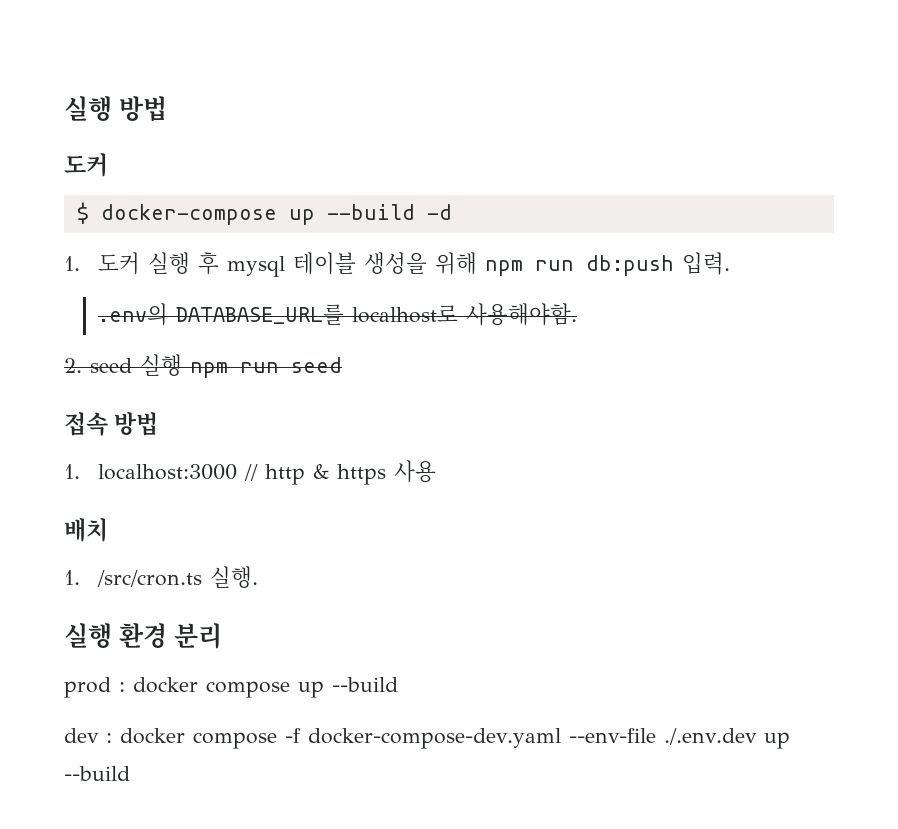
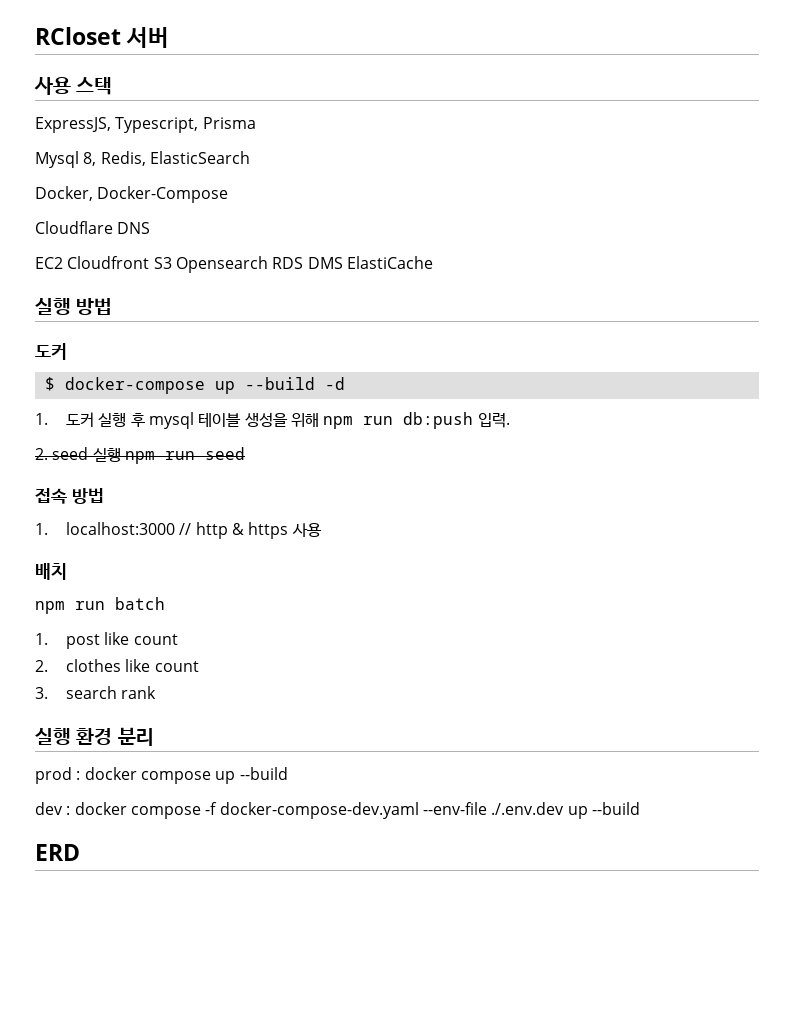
(64, 108) none -> [35,27,170,48] [34,77,113,95] [35,117,256,133] [35,151,250,168] [35,186,229,203] [35,221,151,234] [35,256,433,273] RCloset 서버 // 사용 스택 // ExpressJS, Typescript, Prisma // Mysql 8, Redis, ElasticSearch // Docker, Docker-Compose // Cloudflare DNS // EC2 Cloudfront S3 Opensearch RDS DMS ElastiCache //
[97,303,577,326] // .env의 DATABASE_URL를 localhost로 사용해야함. -> (510, 420) none
[64,566,258,588] 1. /src/cron.ts 실행. -> [35,597,165,614] [35,632,178,649] [35,659,199,672] [35,686,157,699] npm run batch // 1. post like count // 2. clothes like count // 3. search rank
(130, 773) none -> [35,844,80,861] // ERD

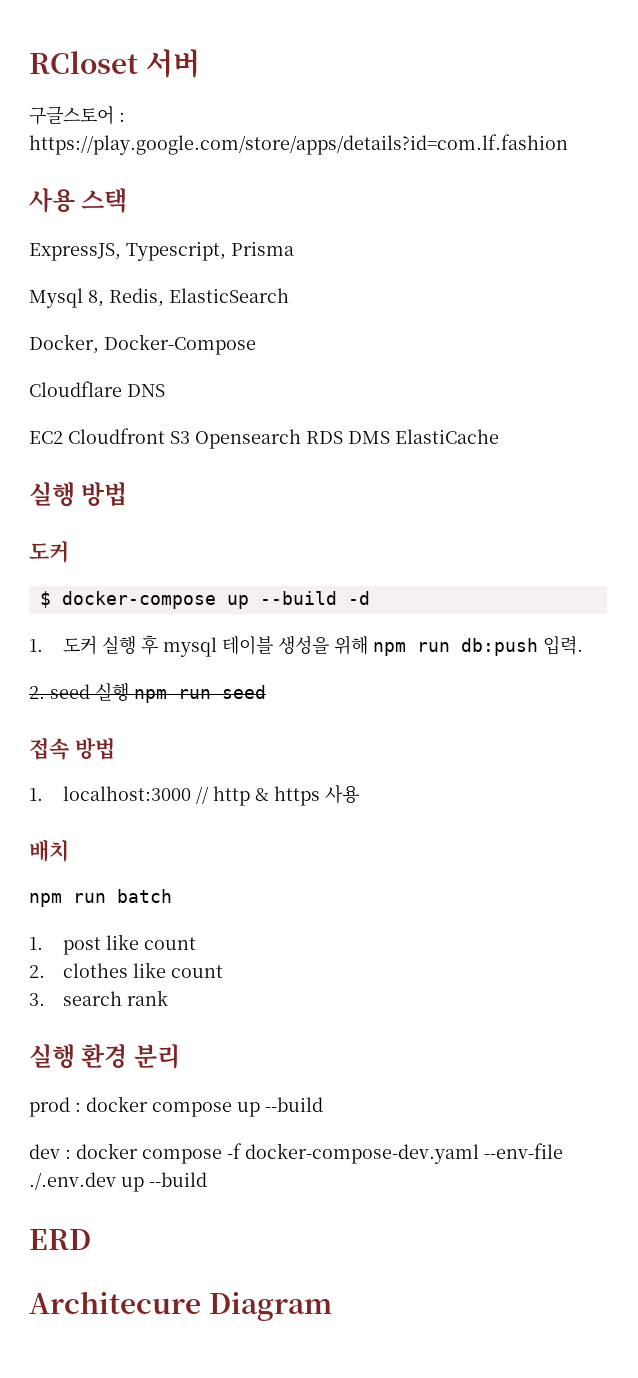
(170, 37) none -> [29,106,125,125] [29,134,568,155] // 구글스토어 : https://play.google.com/store/apps/details?id=com.lf.fashion
(80, 852) none -> [29,1291,332,1321] // Architecure Diagram

